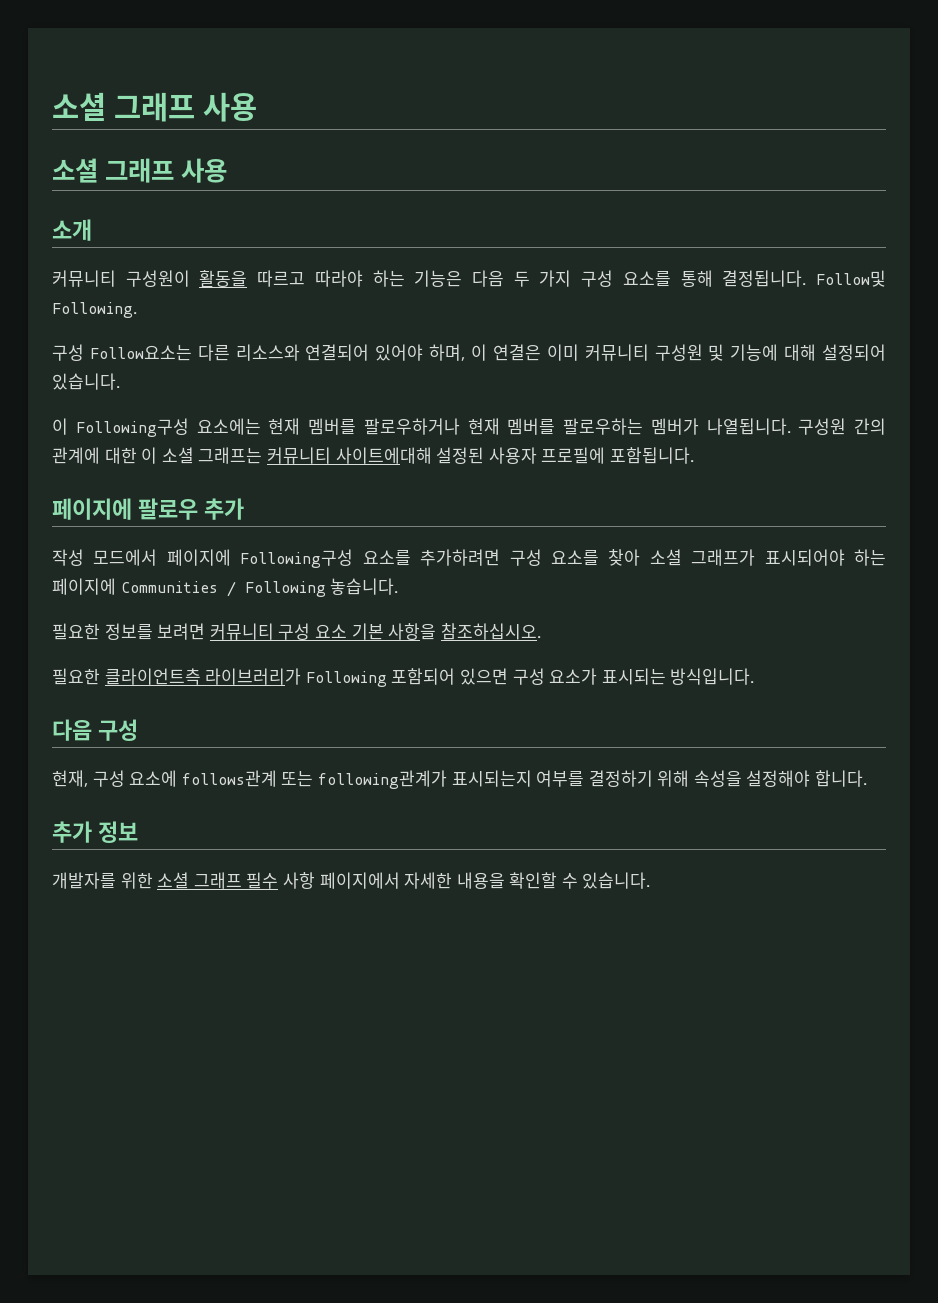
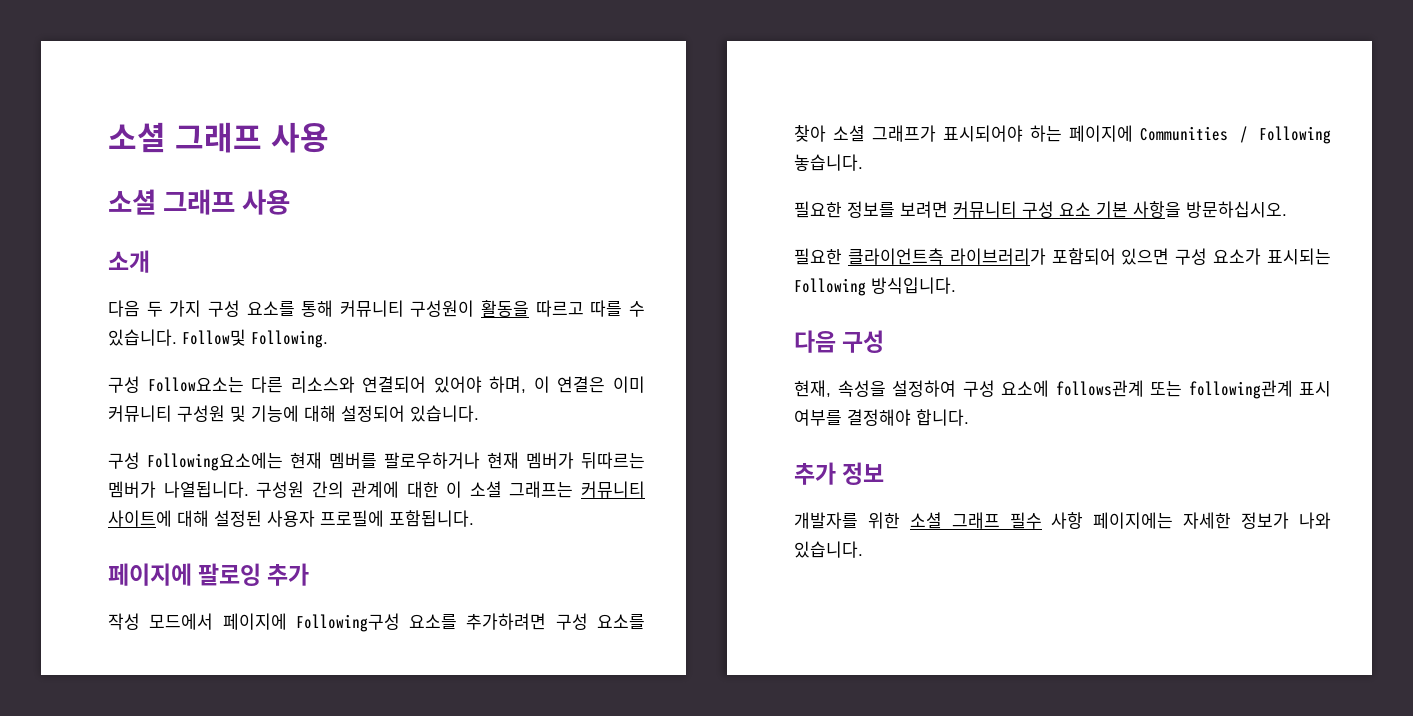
[52,270,463,287] 커뮤니티 구성원이 활동을 따르고 따라야 하는 기능은 -> (150, 261) none
[722,270,807,287] 결정됩니다. -> [339,300,645,317] [108,329,177,346] 커뮤니티 구성원이 활동을 따르고 따를 수 있습니다.
[52,418,261,437] 이 Following구성 요소에는 -> [108,452,283,471] 구성 Following요소에는
[507,418,643,435] 멤버를 팔로우하는 -> [526,452,645,469] 멤버가 뒤따르는
[335,447,432,464] 사이트에대해 -> [108,510,209,527] 사이트에 대해
[137,498,198,520] 팔로우 -> [198,563,262,586] 팔로잉
[440,623,541,640] 참조하십시오. -> [1186,201,1287,218] 방문하십시오.
[305,671,387,687] Following -> (1046, 256) none
(666, 676) none -> [794,278,866,296] Following
(88, 778) none -> [837,380,956,397] 속성을 설정하여
[317,770,811,789] following관계가 표시되는지 여부를 결정하기 위해 속성을 설정해야 -> [1188,380,1331,399] [794,409,911,426] following관계 표시 여부를 결정해야
[319,872,578,889] 페이지에서 자세한 내용을 확인할 수 -> [1093,512,1331,529] 페이지에는 자세한 정보가 나와

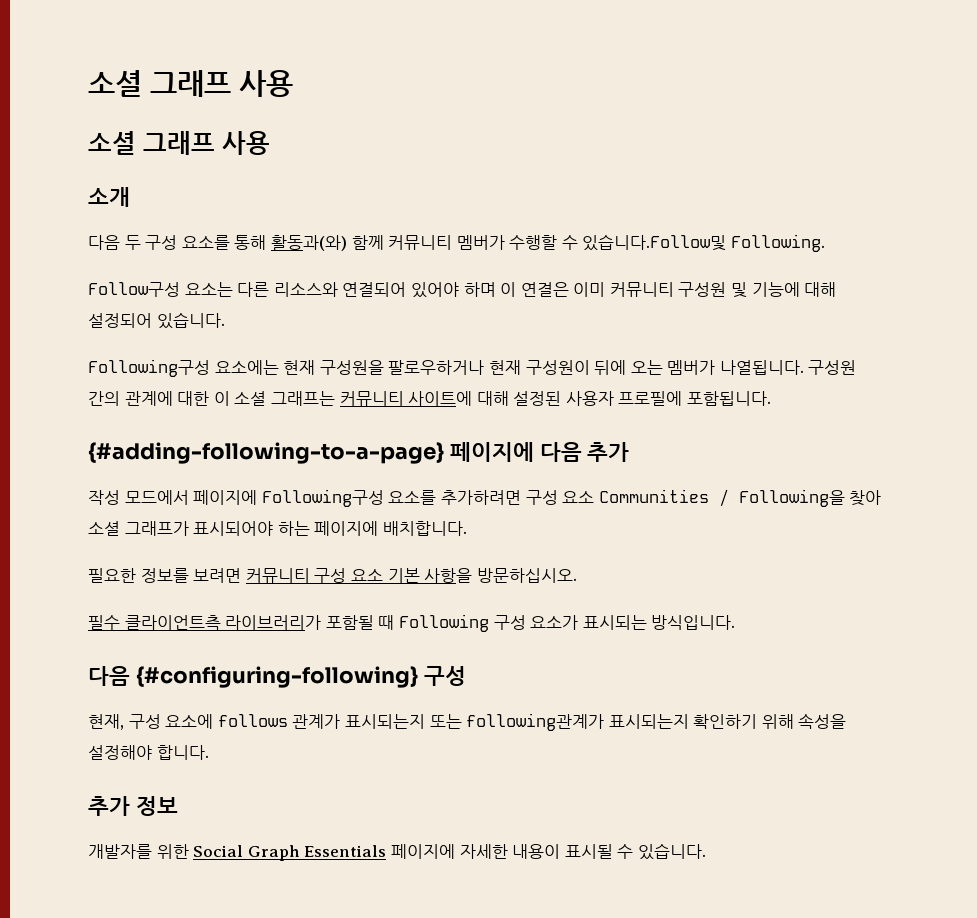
[169,300,202,317] 가지 -> (141, 242) none
[339,300,645,317] [108,329,246,346] 커뮤니티 구성원이 활동을 따르고 따를 수 있습니다. Follow및 -> [270,234,727,251] 활동과(와) 함께 커뮤니티 멤버가 수행할 수 있습니다.Follow및
[108,376,244,393] 구성 Follow요소는 -> [88,282,233,297] Follow구성 요소는
[489,376,527,393] 하며, -> [463,282,496,297] 하며
[108,452,645,471] 구성 Following요소에는 현재 멤버를 팔로우하거나 현재 멤버가 뒤따르는 -> [88,359,663,377] Following구성 요소에는 현재 구성원을 팔로우하거나 현재 구성원이 뒤에 오는
[108,563,262,586] 페이지에 팔로잉 -> [88,442,582,464] {#adding-following-to-a-page} 페이지에 다음
[597,614,645,630] 요소를 -> [562,489,845,507] 요소 Communities / Following을
[1140,126,1331,144] [794,154,863,171] Communities / Following 놓습니다. -> [382,521,467,536] 배치합니다.
[794,248,842,265] 필요한 -> [88,615,120,630] 필수
[1051,248,1170,265] 포함되어 있으면 -> [325,614,489,632] 포함될 때 Following
[794,278,866,296] Following -> (647, 622) none
(836, 341) none -> [135,666,418,688] {#configuring-following}
[837,380,1331,399] [794,409,911,426] 속성을 설정하여 구성 요소에 follows관계 또는 following관계 표시 여부를 결정해야 -> [128,713,847,731] [88,745,152,760] 구성 요소에 follows 관계가 표시되는지 또는 following관계가 표시되는지 확인하기 위해 속성을 설정해야
[909,512,1331,529] 소셜 그래프 필수 사항 페이지에는 자세한 정보가 나와 -> [193,844,634,861] Social Graph Essentials 페이지에 자세한 내용이 표시될 수

